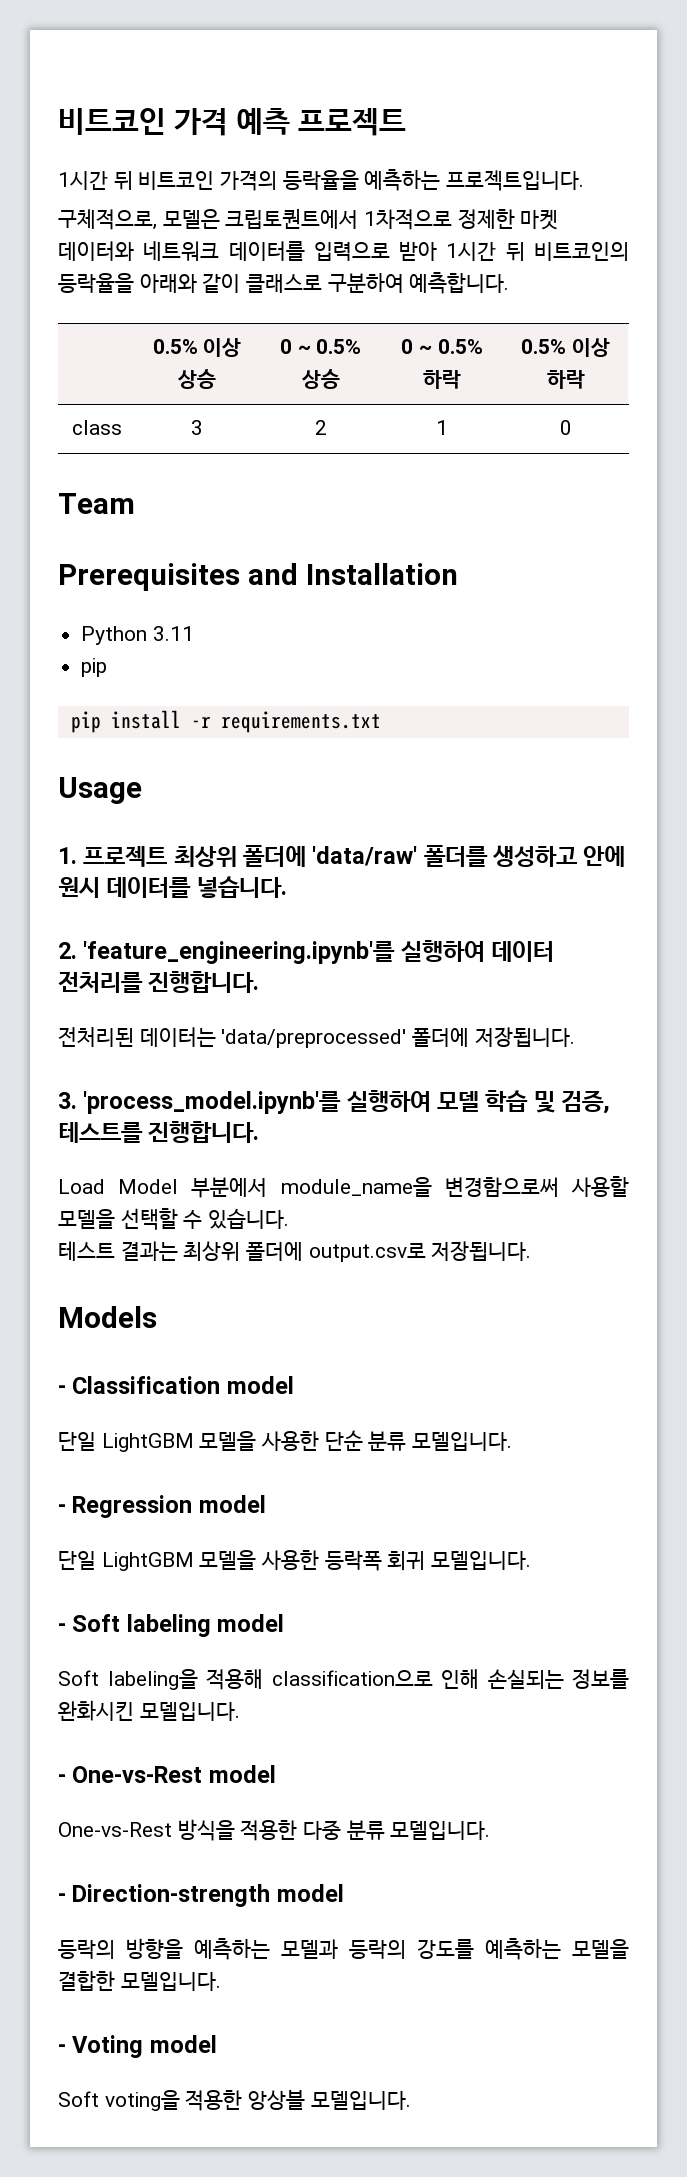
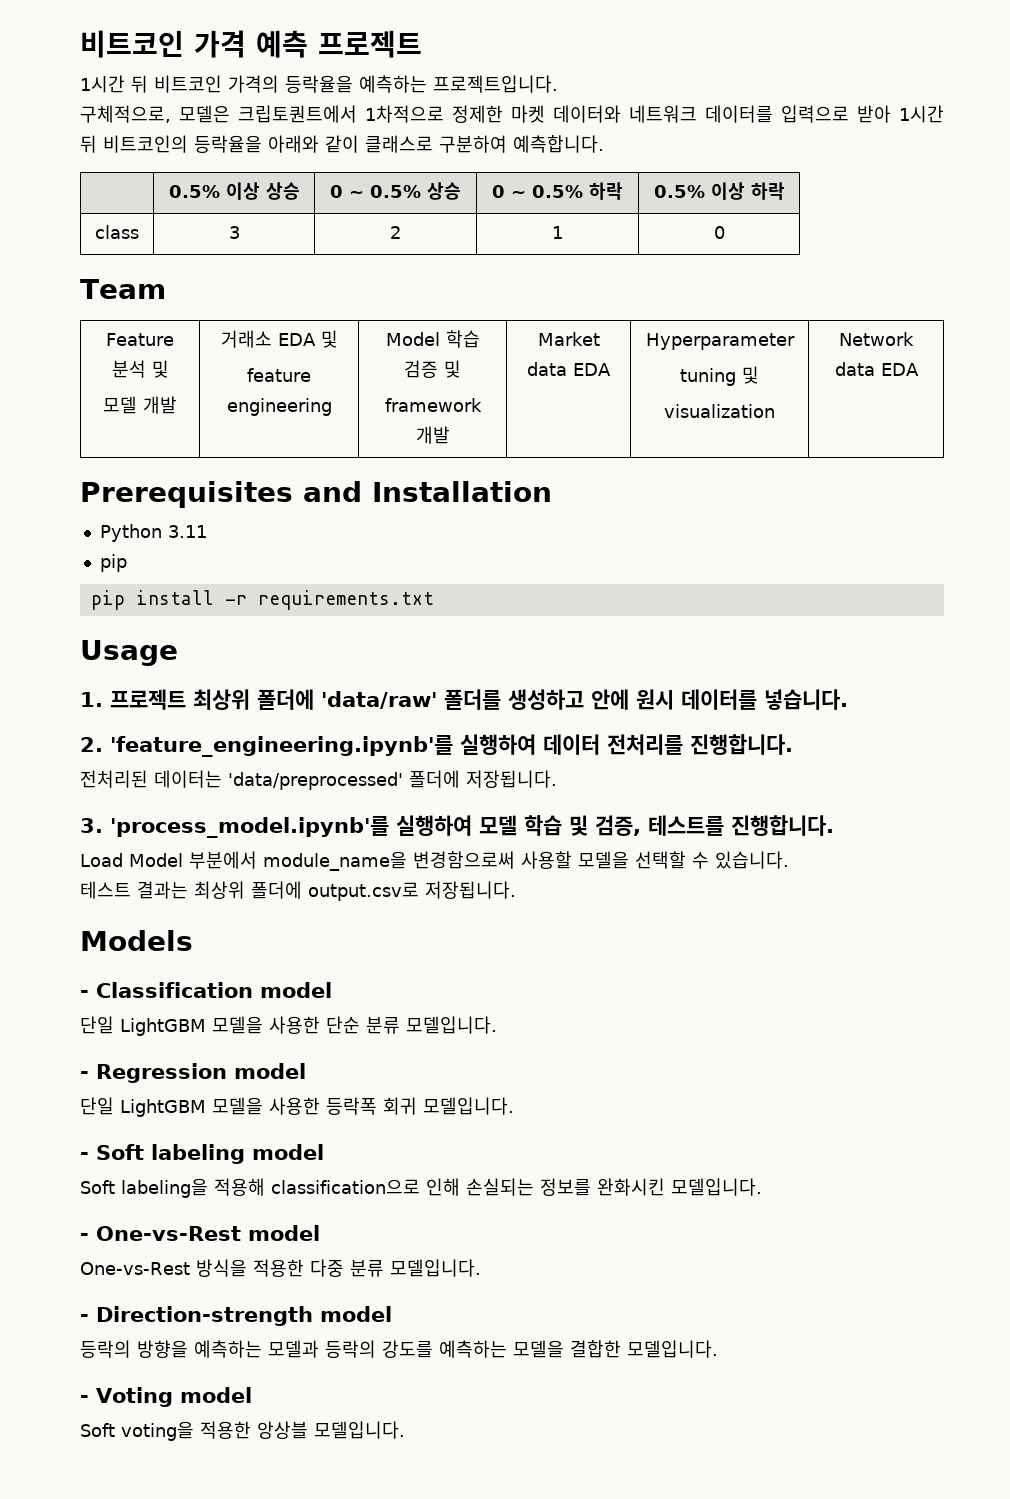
(135, 503) none -> [106,333,175,346] [111,360,169,378] [103,396,177,414] [220,330,338,348] [247,368,311,382] [226,398,332,416] [385,330,480,348] [404,360,461,378] [384,398,482,412] [415,426,450,444] [537,332,600,346] [527,362,611,376] [645,333,795,350] [680,366,759,386] [664,404,775,418] [839,332,914,346] [834,362,919,376] // Feature 분석 및 // 모델 개발 | 거래소 EDA 및 // feature engineering | Model 학습 검증 및 // framework 개발 | Market data EDA | Hyperparameter // tuning 및 // visualization | Network data EDA

